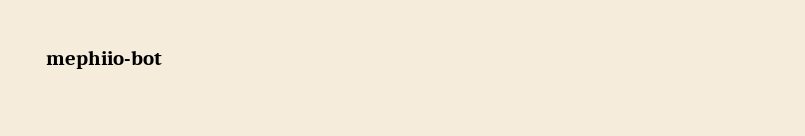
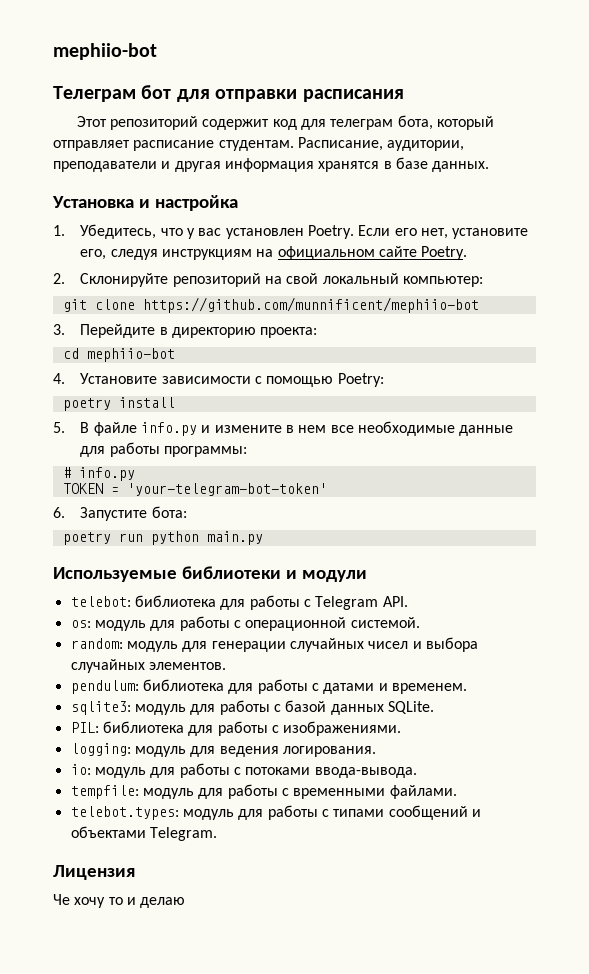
[46,50,162,69] mephiio-bot -> [53,43,157,60] [53,85,404,102] [76,115,494,130] [53,137,465,151] [53,157,490,172] [52,195,238,211] [53,224,529,239] [80,246,468,260] [53,273,483,287] [62,297,479,313] [53,324,318,338] [62,348,175,362] [53,373,384,387] [62,397,175,411] [53,421,514,436] [80,442,247,457] [62,467,135,481] [62,483,327,496] [53,506,187,521] [62,531,263,545] [53,566,367,582] [70,595,408,610] [70,616,420,631] [70,637,478,652] [70,659,226,673] [70,679,467,694] [70,700,434,715] [70,721,402,736] [70,743,376,757] [70,763,417,778] [70,784,457,799] [70,805,481,820] [70,826,217,841] [53,865,135,880] [53,894,186,908] mephiio-bot // Телеграм бот для отправки расписания // Этот репозиторий содержит код для телеграм бота, который отправляет расписание студентам. Расписание, аудитории, преподаватели и другая информация хранятся в базе данных. // Установка и настройка // 1. Убедитесь, что у вас установлен Poetry. Если его нет, установите его, следуя инструкциям на официальном сайте Poetry. // 2. Склонируйте репозиторий на свой локальный компьютер: // git clone https://github.com/munnificent/mephiio-bot // 3. Перейдите в директорию проекта: // cd mephiio-bot // 4. Установите зависимости с помощью Poetry: // poetry install // 5. В файле info.py и измените в нем все необходимые данные для работы программы: // # info.py // TOKEN = 'your-telegram-bot-token' // 6. Запустите бота: // poetry run python main.py // Используемые библиотеки и модули // telebot: библиотека для работы с Telegram API. // os: модуль для работы с операционной системой. // random: модуль для генерации случайных чисел и выбора случайных элементов. // pendulum: библиотека для работы с датами и временем. // sqlite3: модуль для работы с базой данных SQLite. // PIL: библиотека для работы с изображениями. // logging: модуль для ведения логирования. // io: модуль для работы с потоками ввода-вывода. // tempfile: модуль для работы с временными файлами. // telebot.types: модуль для работы с типами сообщений и объектами Telegram. // Лицензия // Че хочу то и делаю

